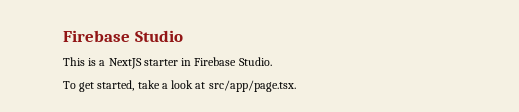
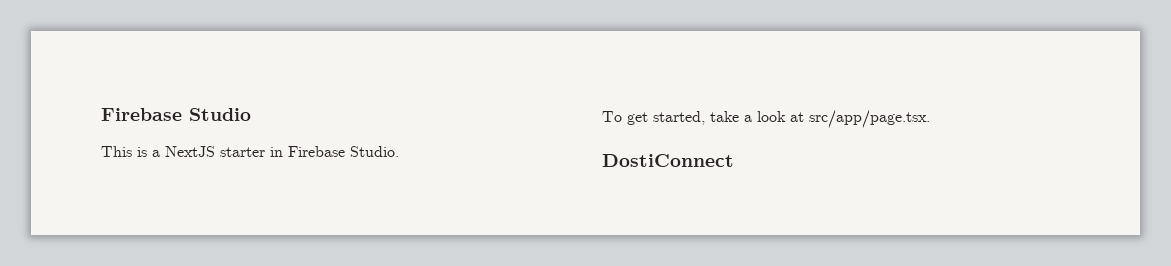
(296, 86) none -> [602,154,734,167] // DostiConnect

